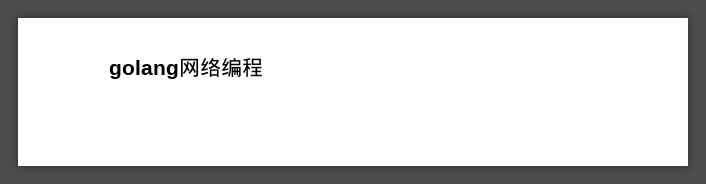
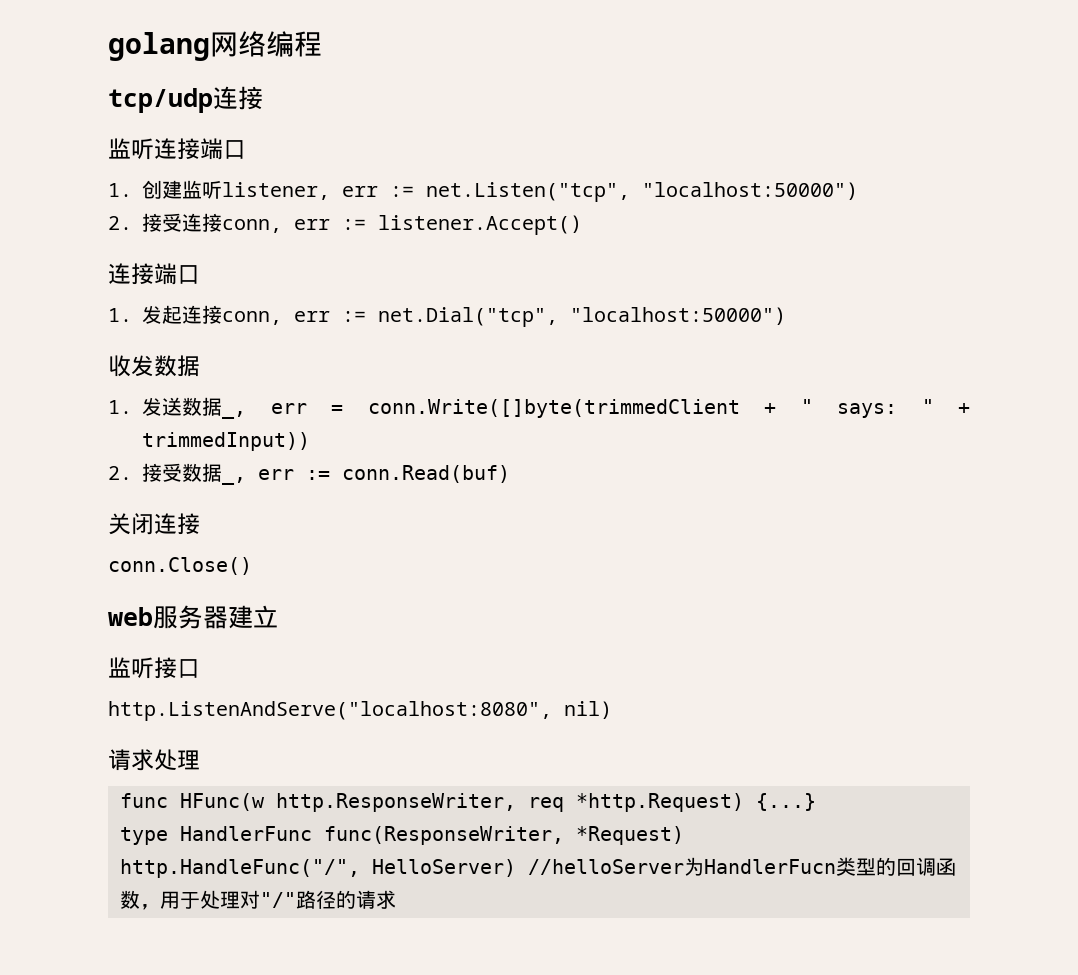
(263, 67) none -> [108,86,263,113] [108,138,246,160] [108,180,858,202] [108,213,582,235] [108,263,200,285] [108,305,786,327] [108,355,200,377] [108,397,970,419] [142,432,310,451] [108,463,510,485] [108,513,200,535] [108,557,252,575] [108,605,278,629] [108,657,200,679] [108,701,612,721] [108,749,200,771] [120,793,816,812] [120,826,684,845] [120,857,956,878] [120,890,396,910] // tcp/udp连接 // 监听连接端口 // 1.创建监听listener, err := net.Listen("tcp", "localhost:50000") // 2.接受连接conn, err := listener.Accept() // 连接端口 // 1.发起连接conn, err := net.Dial("tcp", "localhost:50000") // 收发数据 // 1.发送数据_, err = conn.Write([]byte(trimmedClient + " says: " + trimmedInput)) // 2.接受数据_, err := conn.Read(buf) // 关闭连接 // conn.Close() // web服务器建立 // 监听接口 // http.ListenAndServe("localhost:8080", nil) // 请求处理 // func HFunc(w http.ResponseWriter, req *http.Request) {...} // type HandlerFunc func(ResponseWriter, *Request) // http.HandleFunc("/", HelloServer) //helloServer为HandlerFucn类型的回调函数，用于处理对"/"路径的请求

